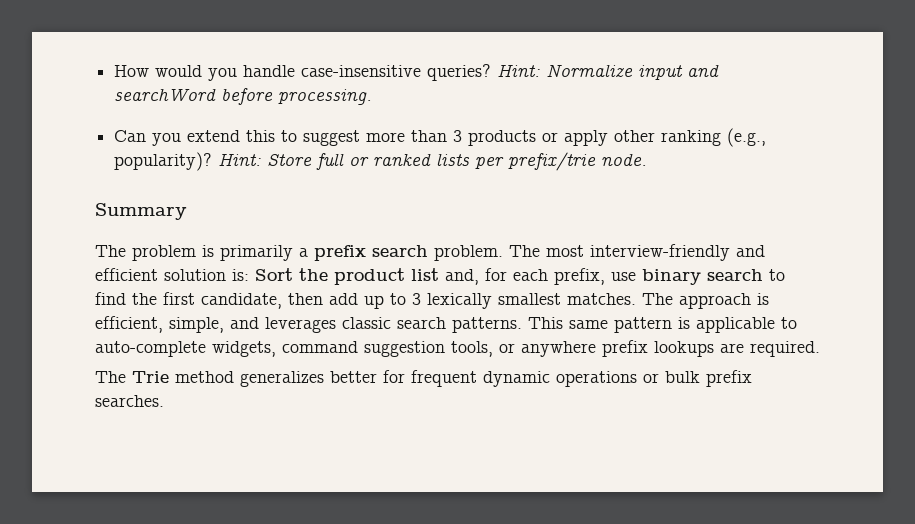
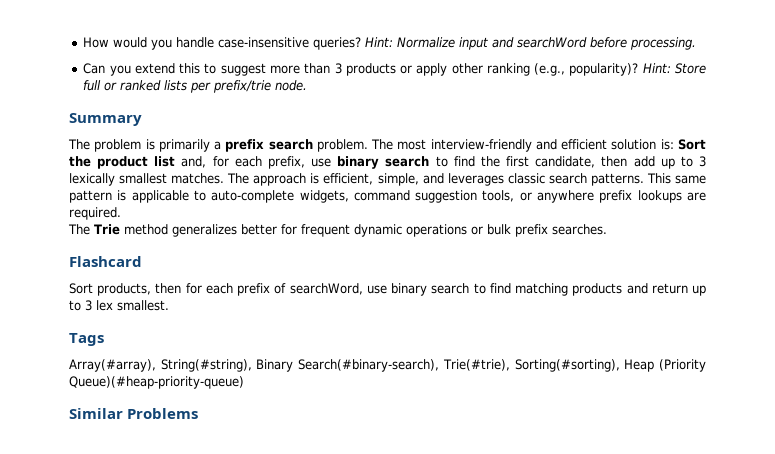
(164, 401) none -> [69,256,142,267] [69,283,707,296] [69,300,169,311] [69,333,104,346] [69,359,706,372] [69,376,244,389] [69,408,199,419] // Flashcard // Sort products, then for each prefix of searchWord, use binary search to find matching products and return up to 3 lex smallest. // Tags // Array(#array), String(#string), Binary Search(#binary-search), Trie(#trie), Sorting(#sorting), Heap (Priority Queue)(#heap-priority-queue) // Similar Problems

